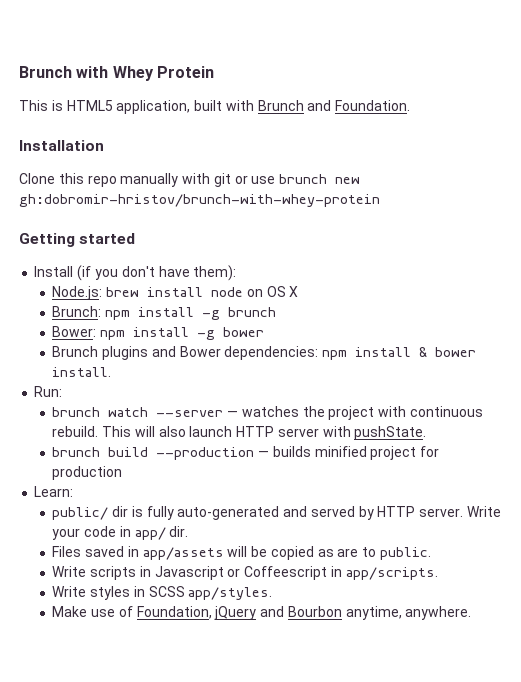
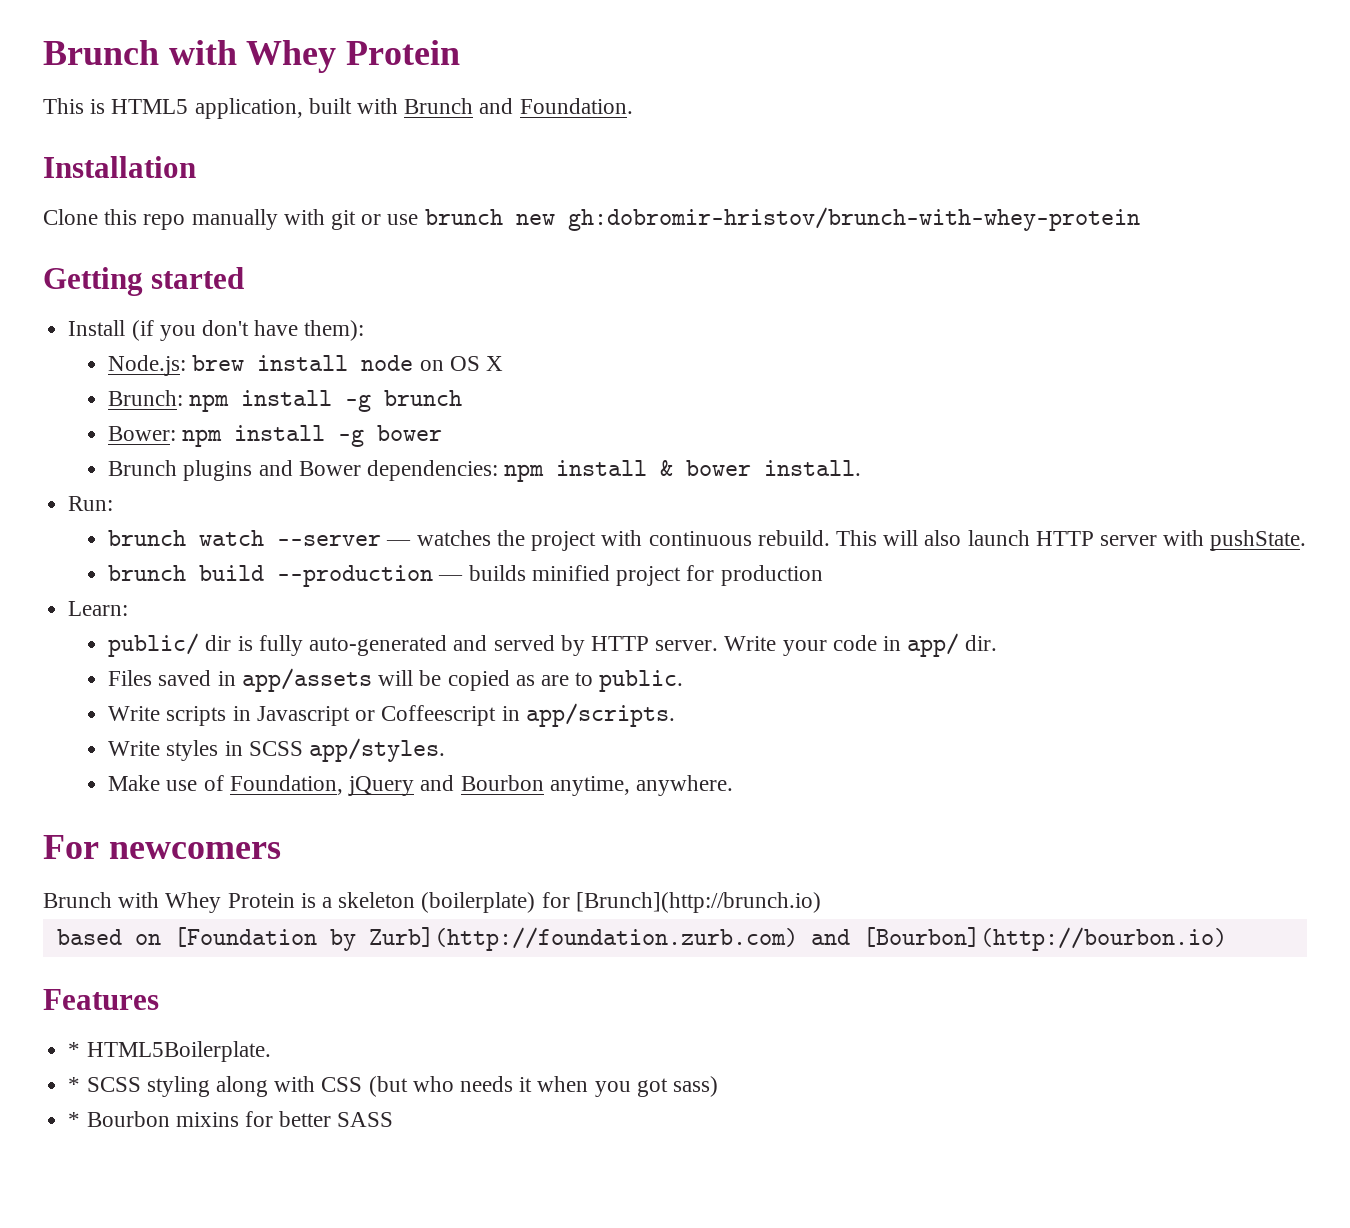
(472, 613) none -> [43,835,281,859] [43,892,821,913] [56,927,1227,951] [43,989,159,1010] [68,1041,271,1062] [68,1076,719,1097] [68,1111,394,1127] // For newcomers // Brunch with Whey Protein is a skeleton (boilerplate) for [Brunch](http://brunch.io) // based on [Foundation by Zurb](http://foundation.zurb.com) and [Bourbon](http://bourbon.io) // Features // * HTML5Boilerplate. // * SCSS styling along with CSS (but who needs it when you got sass) // * Bourbon mixins for better SASS

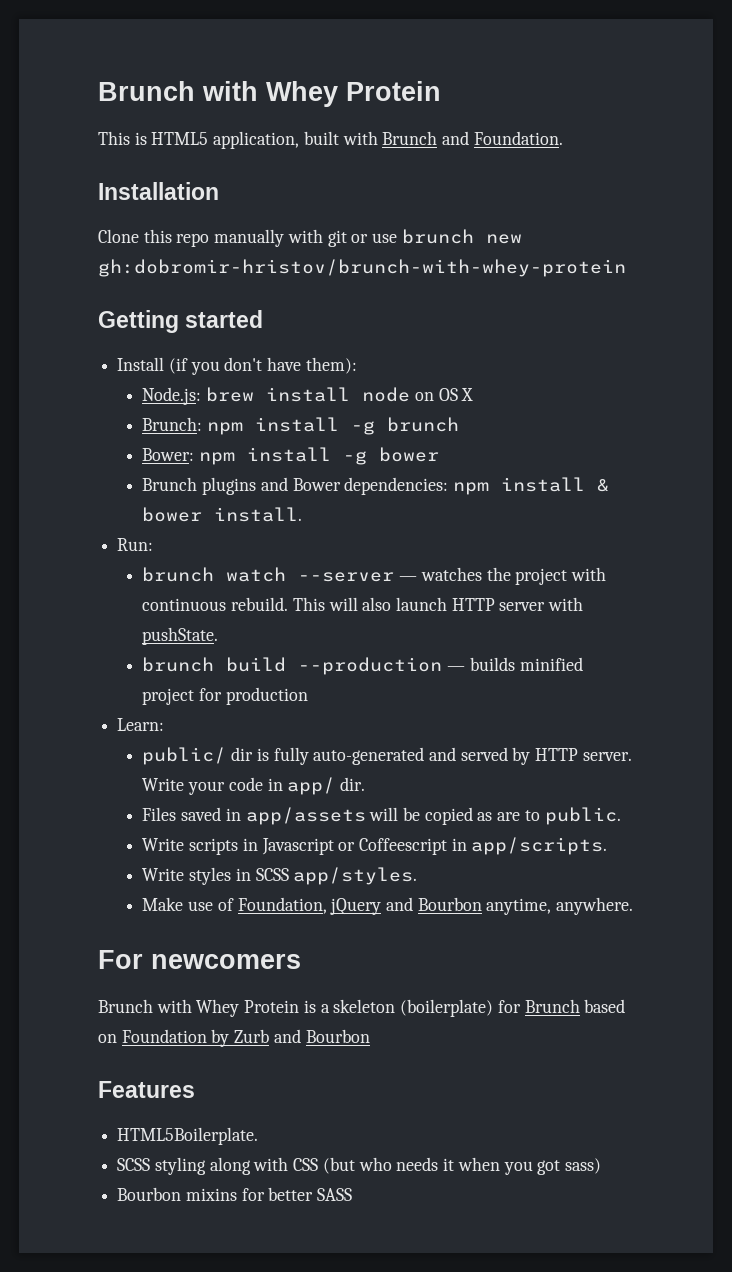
[575,892,821,913] [Brunch](http://brunch.io) // -> [524,999,580,1013] Brunch
[173,927,1227,951] [Foundation by Zurb](http://foundation.zurb.com) and [Bourbon](http://bourbon.io) -> [121,1029,370,1047] Foundation by Zurb and Bourbon
[68,1042,81,1057] * -> (195, 1089) none
[68,1077,81,1092] * -> (259, 1136) none
[68,1112,81,1127] * -> (601, 1166) none

